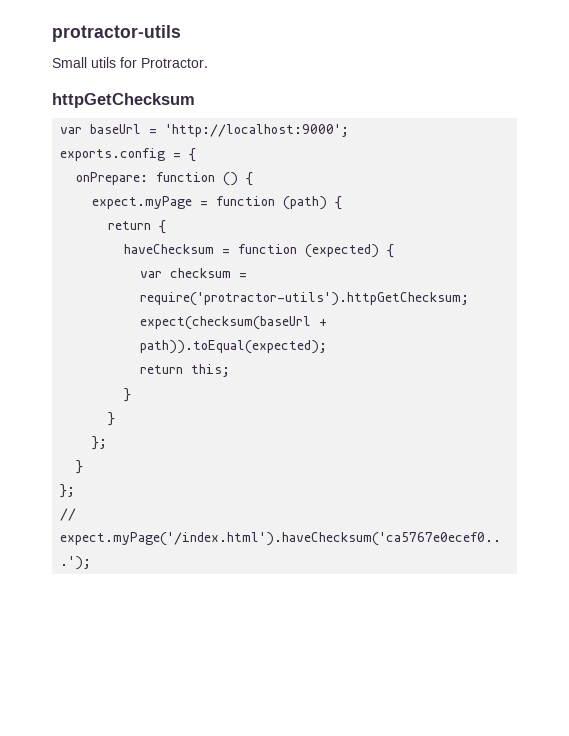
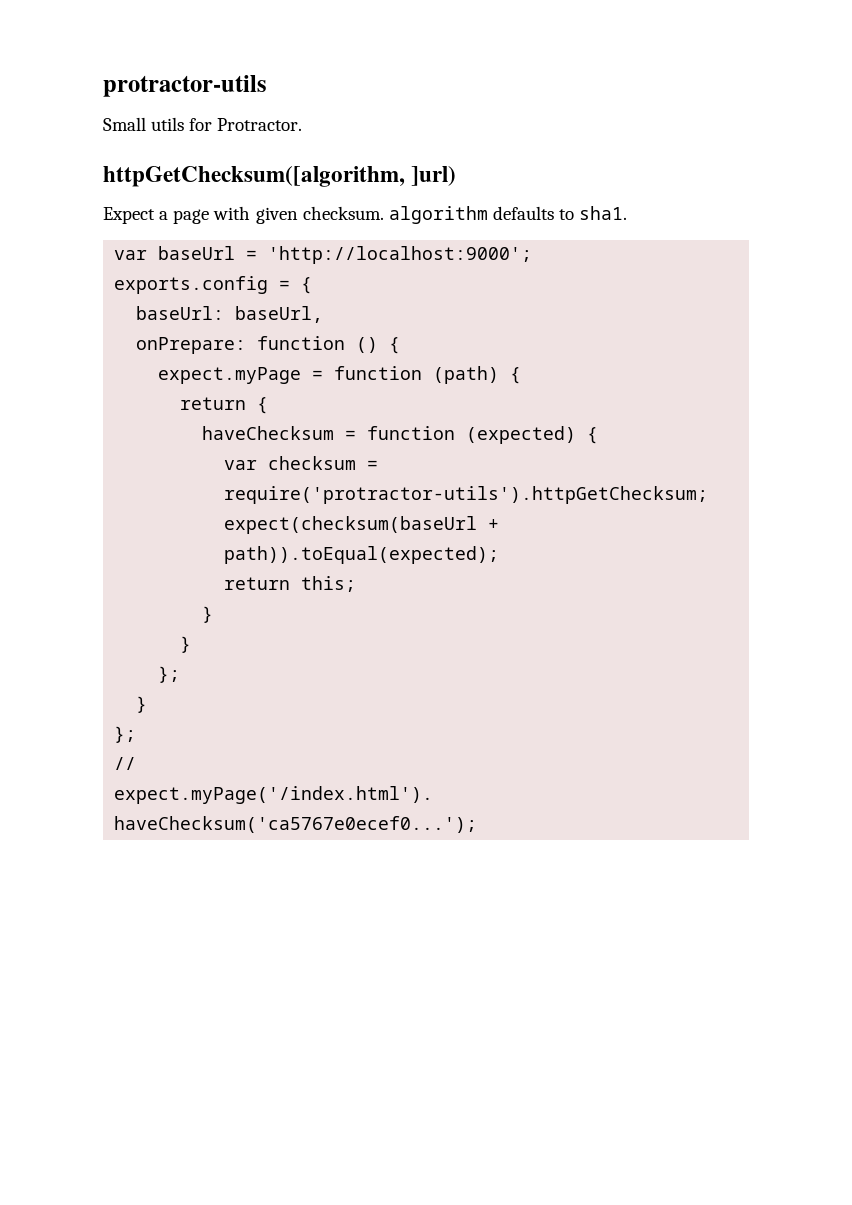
[52,93,195,108] httpGetChecksum -> [103,166,457,187] [103,206,628,224] httpGetChecksum([algorithm, ]url) // Expect a page with given checksum. algorithm defaults to sha1.
(197, 155) none -> [136,306,324,323] // baseUrl: baseUrl,

